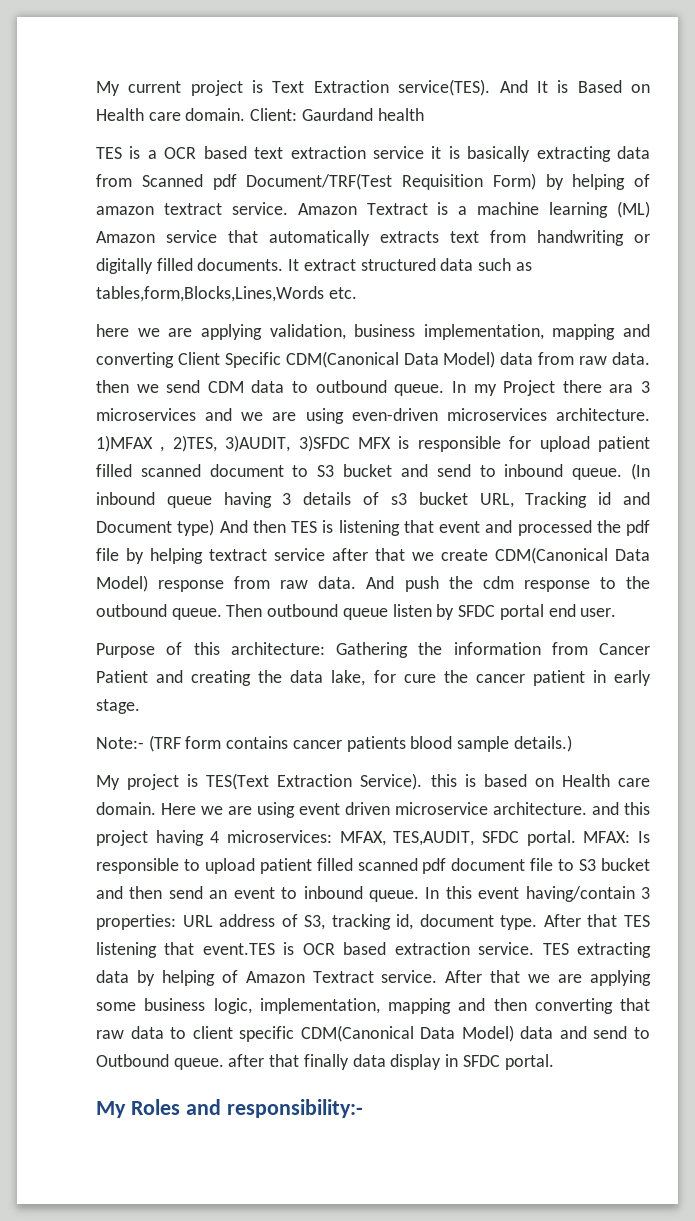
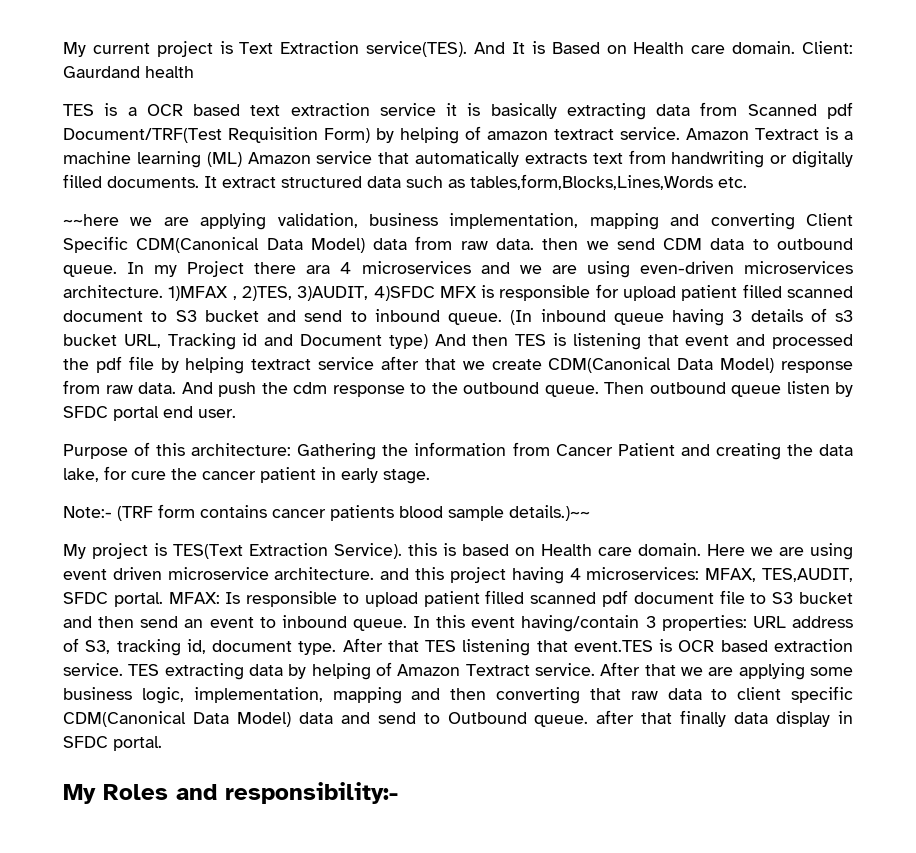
[96,324,129,337] here -> [63,214,119,226] ~~here
[641,381,651,393] 3 -> [340,262,352,274] 4
[298,435,350,452] 3)SFDC -> [373,286,435,301] 4)SFDC
[513,735,572,752] details.) -> [509,505,590,521] details.)~~

